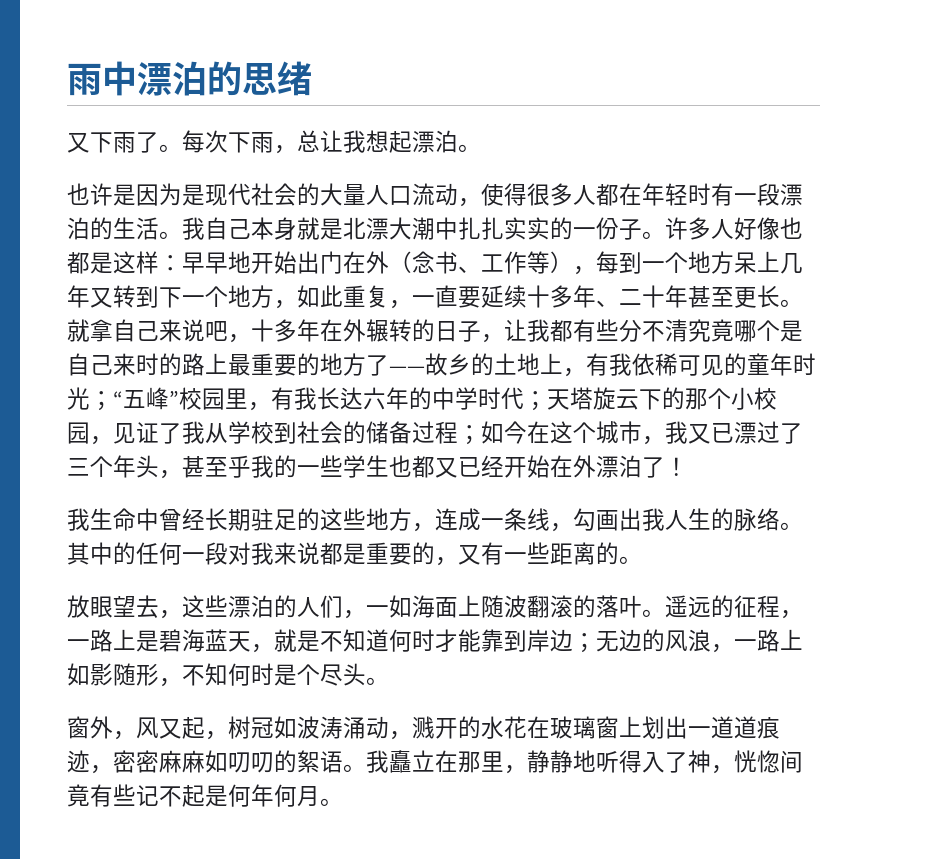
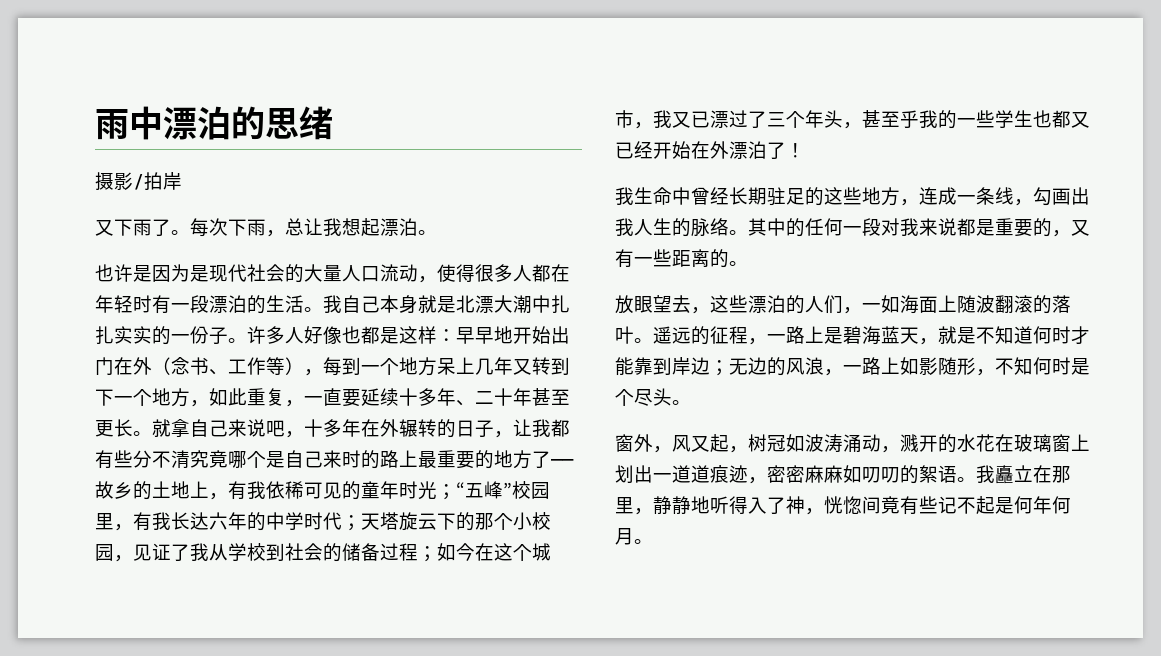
(312, 78) none -> [95,172,182,191] // 摄影/拍岸

